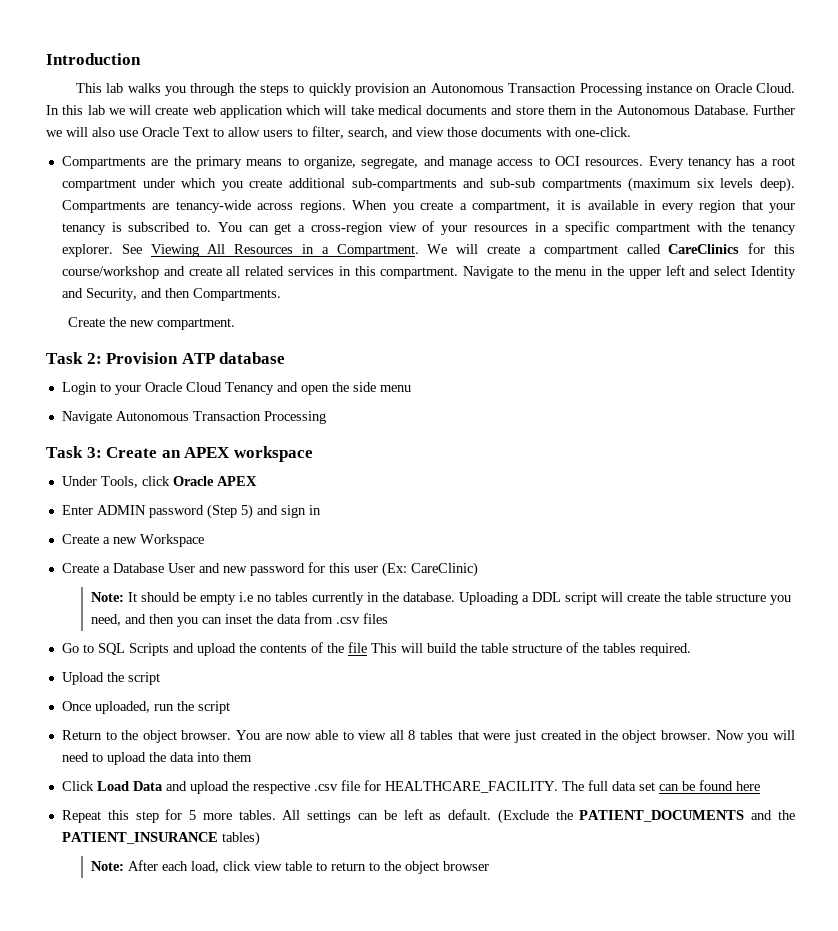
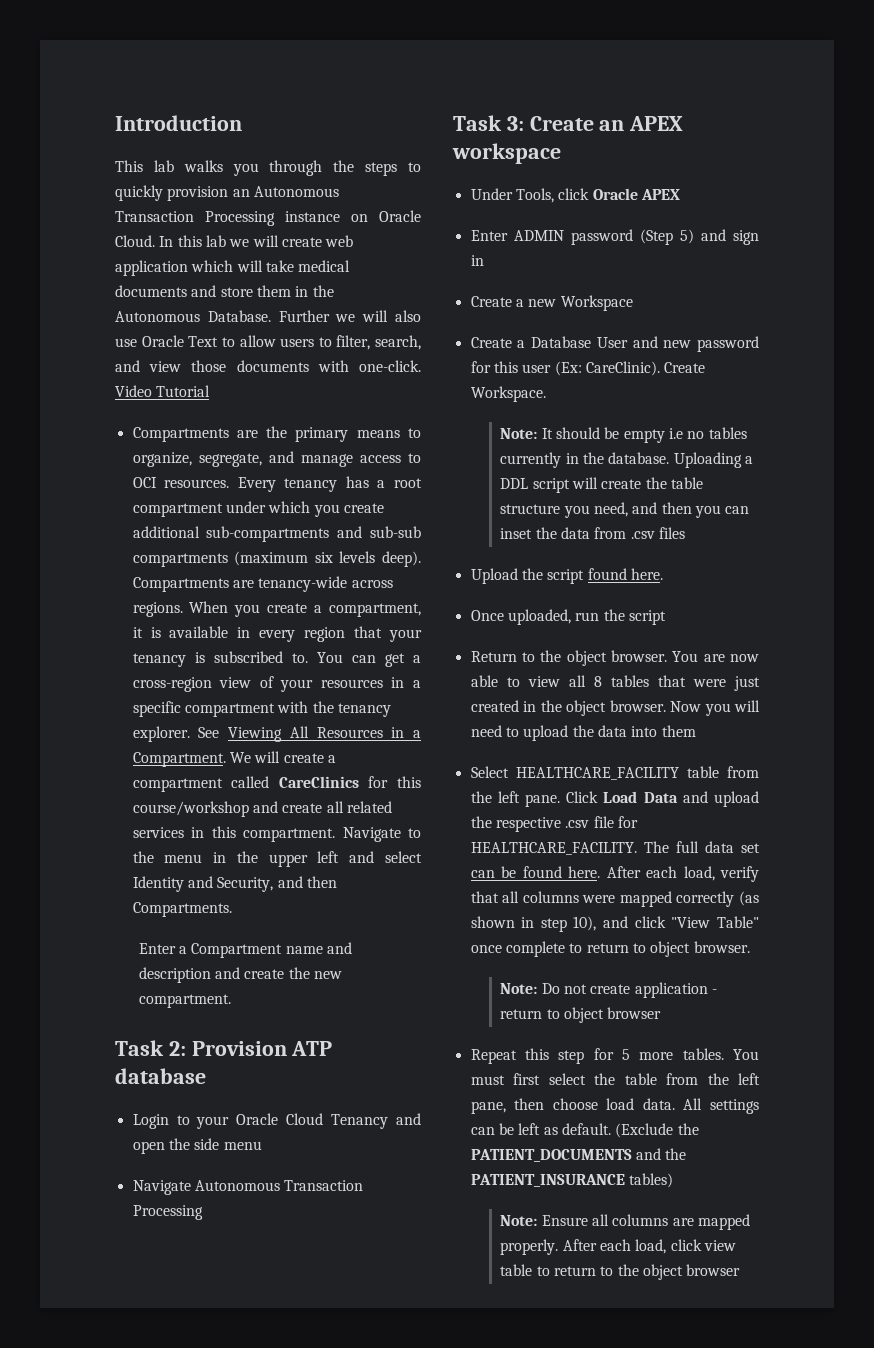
(631, 132) none -> [115,385,211,397] Video Tutorial
[68,317,106,327] Create -> [138,942,353,958] [138,967,285,983] Enter a Compartment name and description and create
[410,562,478,577] CareClinic) -> [585,361,706,376] [470,386,546,402] CareClinic). Create Workspace.
[61,642,691,656] // Go to SQL Scripts and upload the contents of the file This will build the table structure of the tables required. -> (686, 533) none
(160, 678) none -> [587,568,663,580] found here.
(252, 757) none -> [470,766,759,780] [470,791,560,807] Select HEALTHCARE_FACILITY table from the left pane.
[735,781,760,791] here -> [568,866,759,882] [470,891,759,907] [470,916,759,932] [470,941,750,957] [500,982,718,998] [500,1007,662,1023] here. After each load, verify that all columns were mapped correctly (as shown in step 10), and click "View Table" once complete to return to object browser. // Note: Do not create application - return to object browser
(276, 815) none -> [733,1049,759,1060] [470,1073,760,1085] [470,1098,675,1114] You must first select the table from the left pane, then choose load data.
(124, 866) none -> [541,1214,751,1230] [500,1239,559,1255] Ensure all columns are mapped properly.

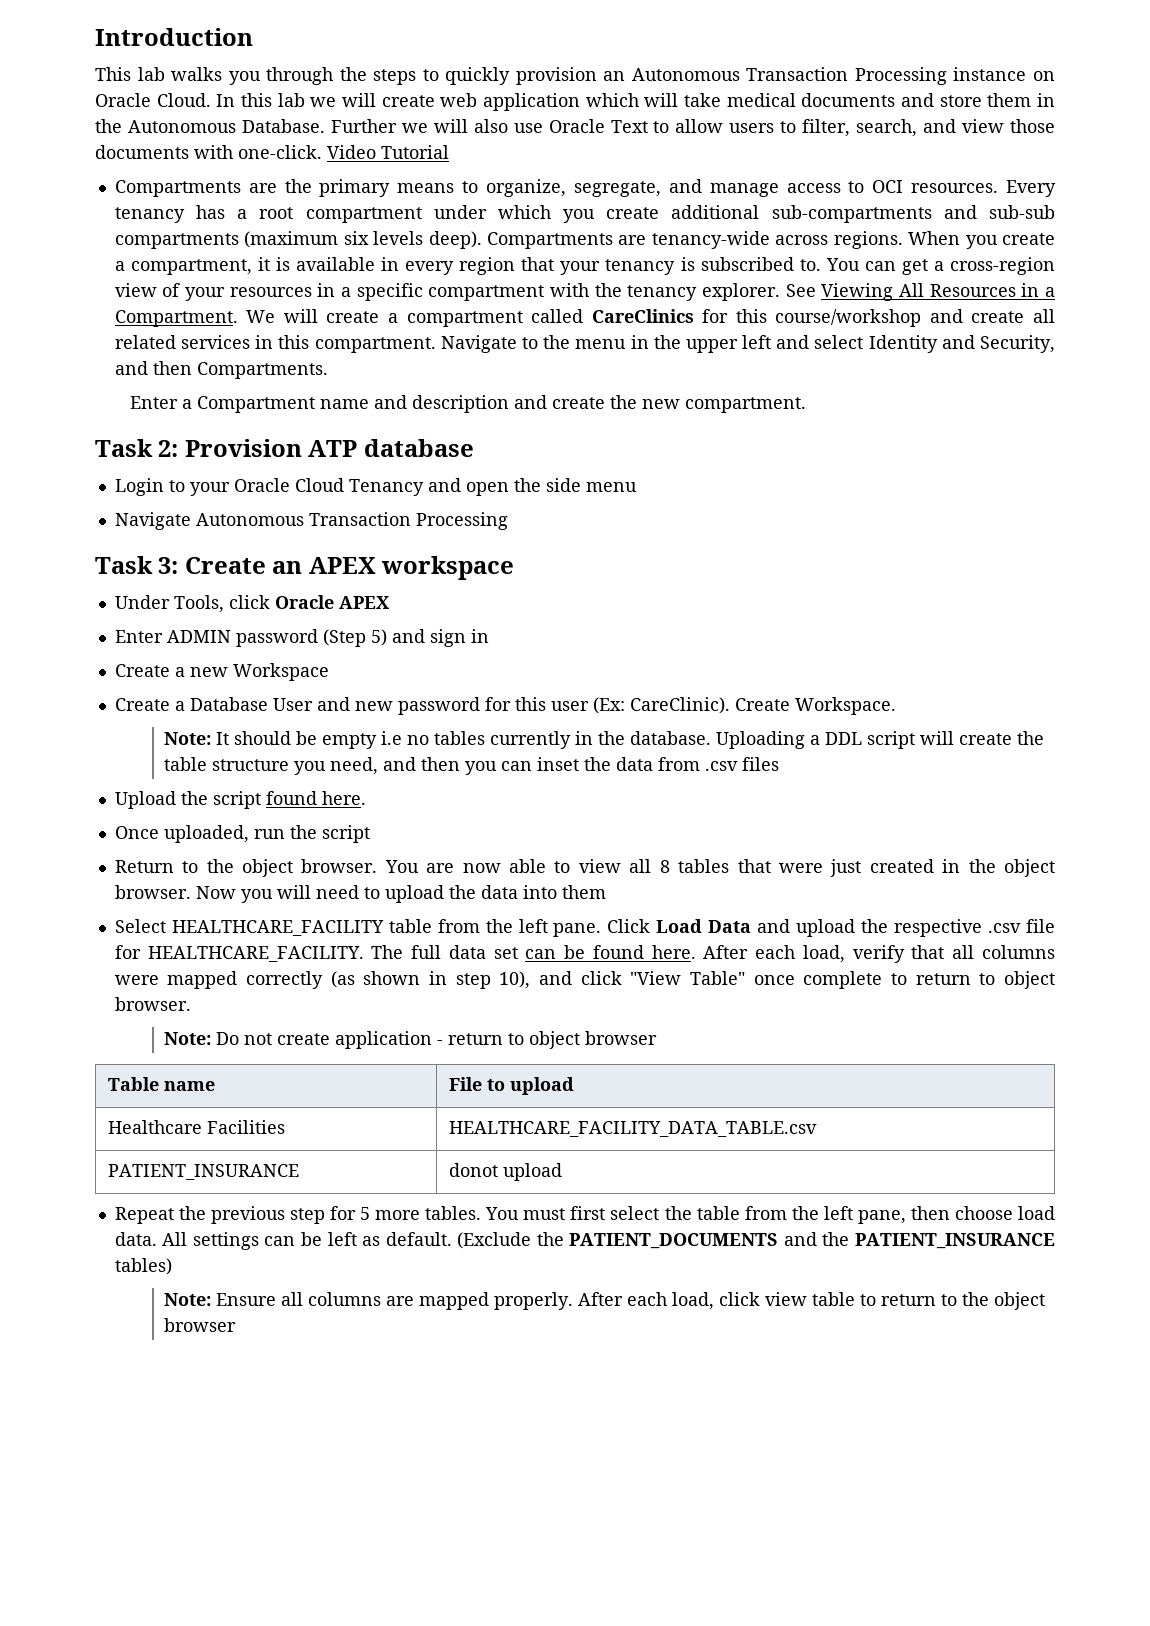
(662, 1013) none -> [107,1077,215,1091] [448,1077,574,1095] [107,1120,285,1134] [448,1121,817,1137] [107,1164,299,1180] [448,1163,562,1181] // Table name | File to upload // Healthcare Facilities | HEALTHCARE_FACILITY_DATA_TABLE.csv // PATIENT_INSURANCE | donot upload
[524,1048,549,1060] this -> [178,1206,285,1224] the previous

